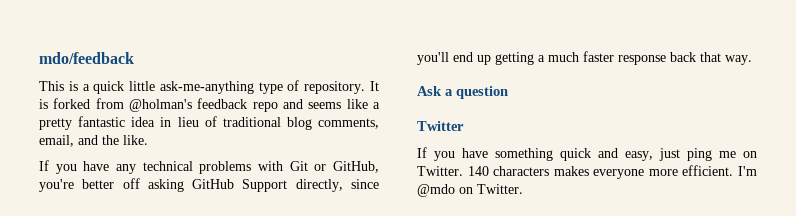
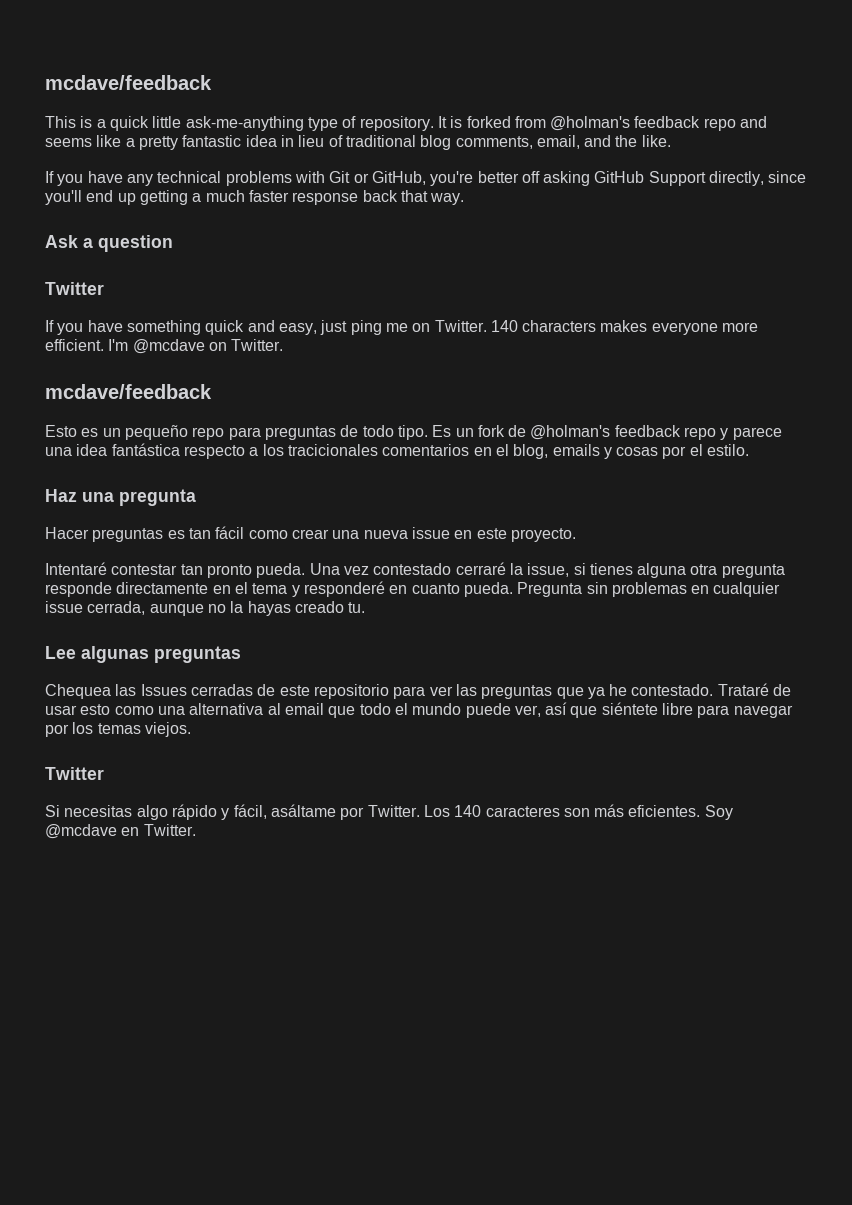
[39,52,134,64] mdo/feedback -> [45,75,212,90] mcdave/feedback
[417,184,523,197] @mdo on Twitter. -> [132,339,284,354] [45,384,212,399] [45,425,782,440] [45,443,750,459] [45,489,196,506] [45,526,576,542] [45,562,785,578] [45,581,781,597] [45,601,366,616] [45,646,241,663] [45,683,792,699] [45,702,793,718] [45,722,191,737] [45,767,104,780] [45,804,733,820] [45,824,196,839] @mcdave on Twitter. // mcdave/feedback // Esto es un pequeño repo para preguntas de todo tipo. Es un fork de @holman's feedback repo y parece una idea fantástica respecto a los tracicionales comentarios en el blog, emails y cosas por el estilo. // Haz una pregunta // Hacer preguntas es tan fácil como crear una nueva issue en este proyecto. // Intentaré contestar tan pronto pueda. Una vez contestado cerraré la issue, si tienes alguna otra pregunta responde directamente en el tema y responderé en cuanto pueda. Pregunta sin problemas en cualquier issue cerrada, aunque no la hayas creado tu. // Lee algunas preguntas // Chequea las Issues cerradas de este repositorio para ver las preguntas que ya he contestado. Trataré de usar esto como una alternativa al email que todo el mundo puede ver, así que siéntete libre para navegar por los temas viejos. // Twitter // Si necesitas algo rápido y fácil, asáltame por Twitter. Los 140 caracteres son más eficientes. Soy @mcdave en Twitter.

